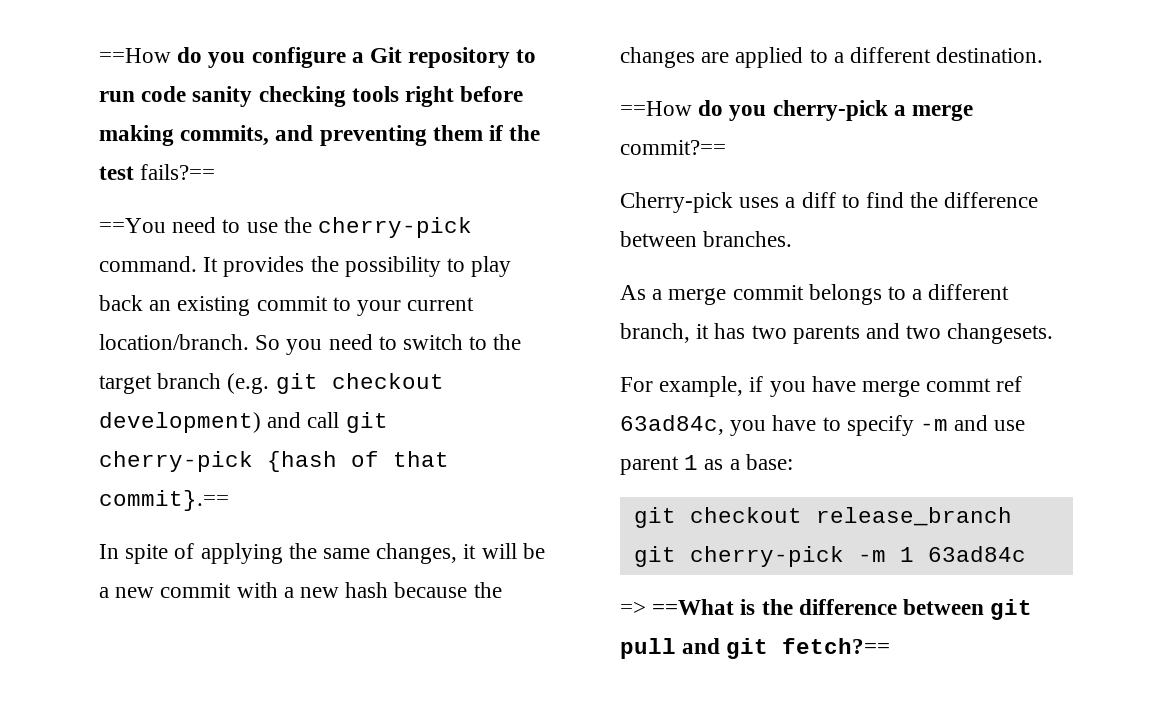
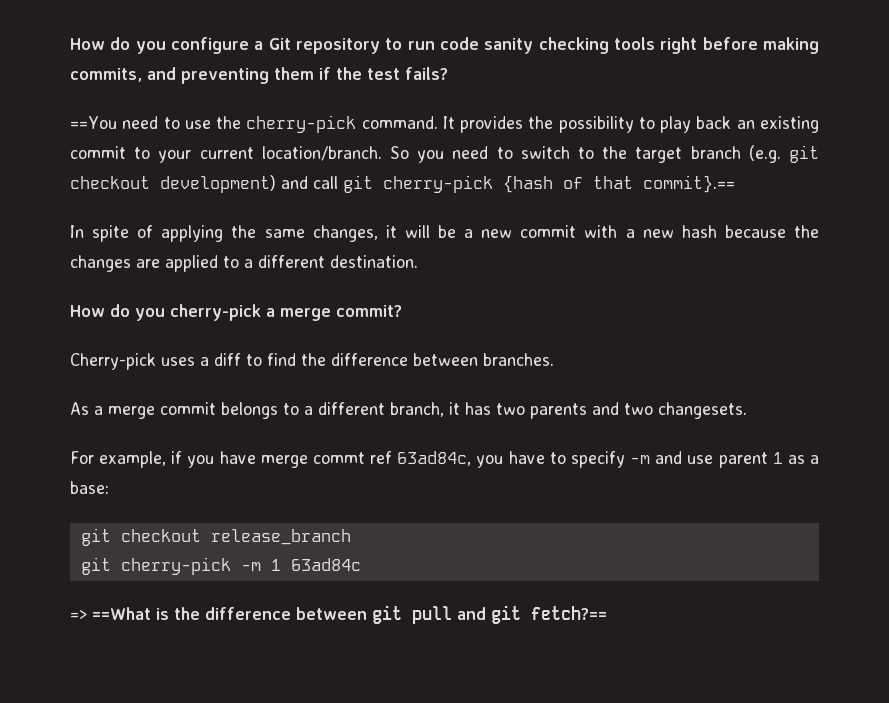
[99,48,171,63] ==How -> [70,38,105,50] How
[140,164,216,180] fails?== -> [405,67,448,80] fails?
[620,101,692,116] ==How -> [70,305,105,317] How
[620,140,726,155] commit?== -> [336,305,402,317] commit?

